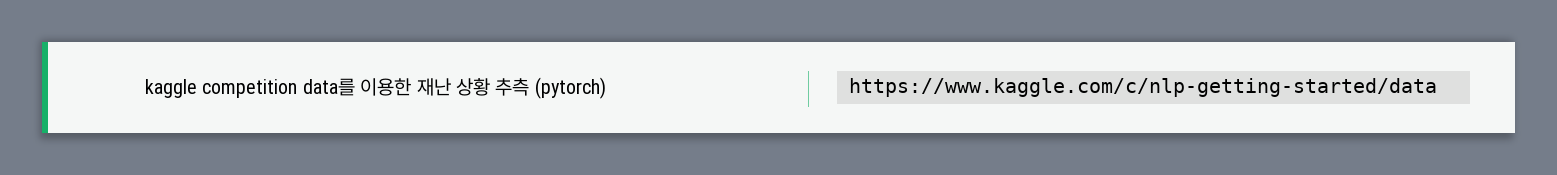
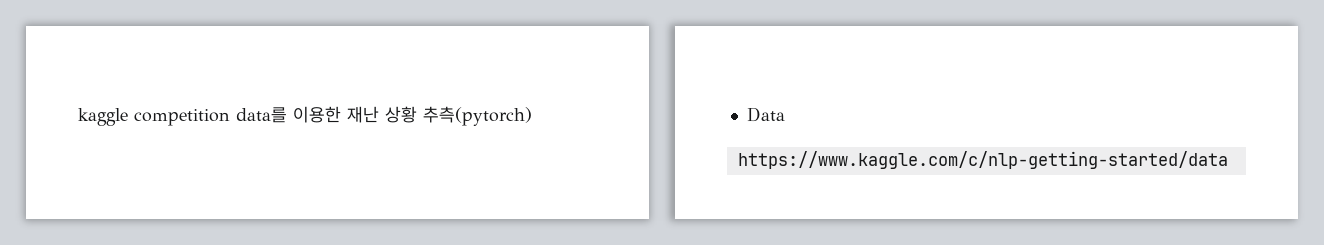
[495,77,606,99] 추측 (pytorch) -> [423,106,532,126] [746,107,785,122] 추측(pytorch) // Data

